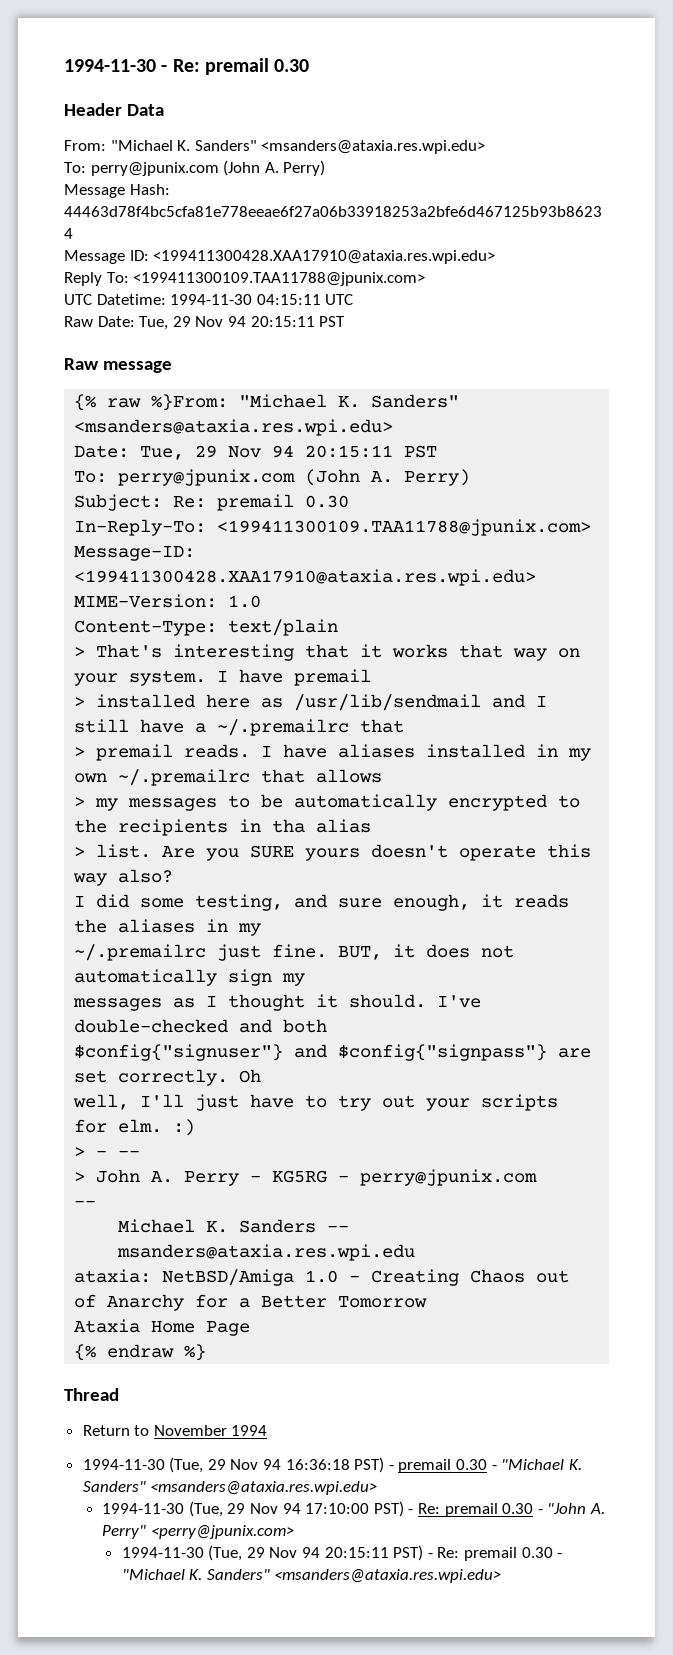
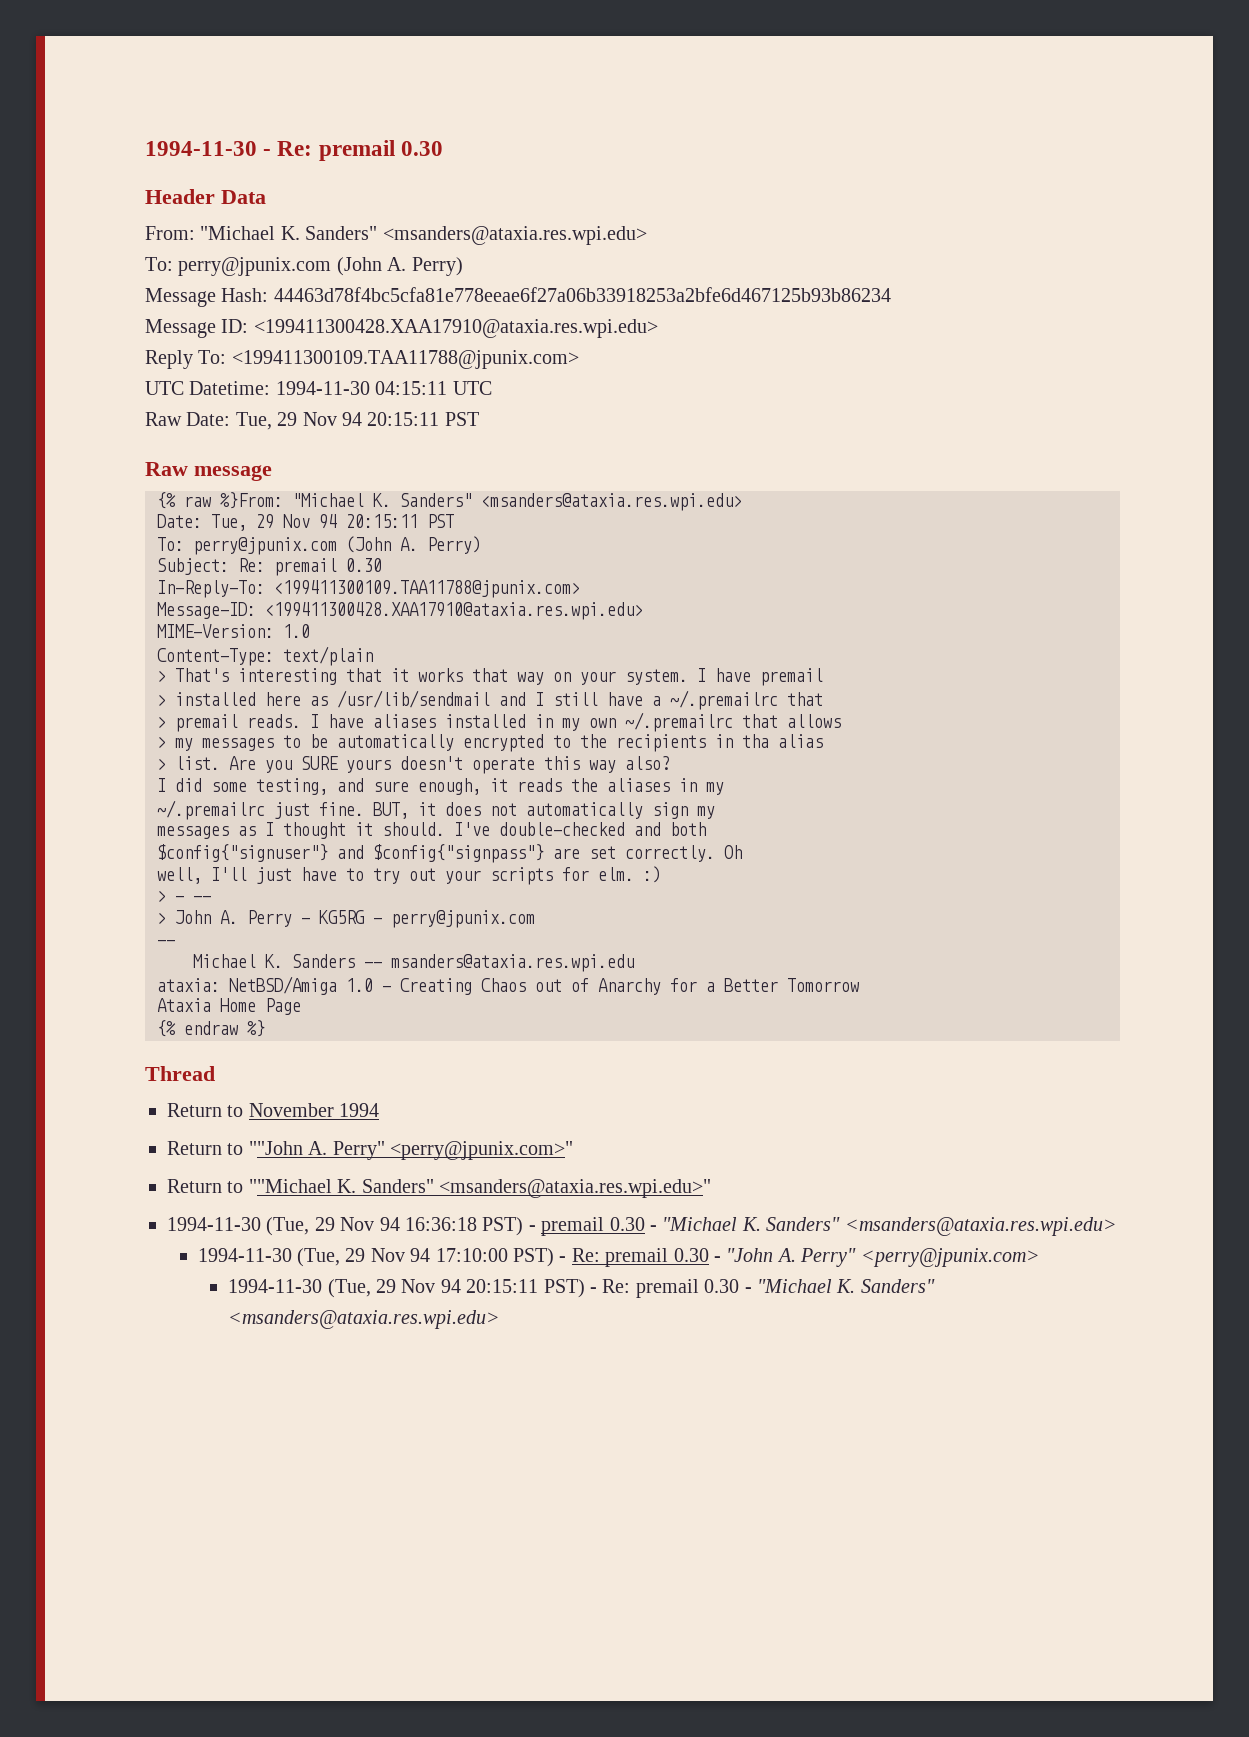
(268, 1430) none -> [167,1141,573,1160] [167,1179,711,1198] // Return to ""John A. Perry" <perry@jpunix.com>" // Return to ""Michael K. Sanders" <msanders@ataxia.res.wpi.edu>"

